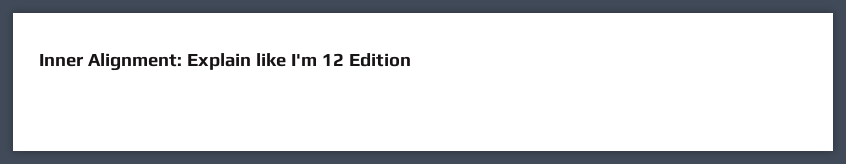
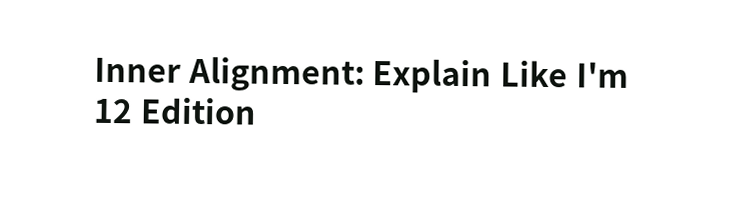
[255,53,286,67] like -> [499,60,568,88] Like

